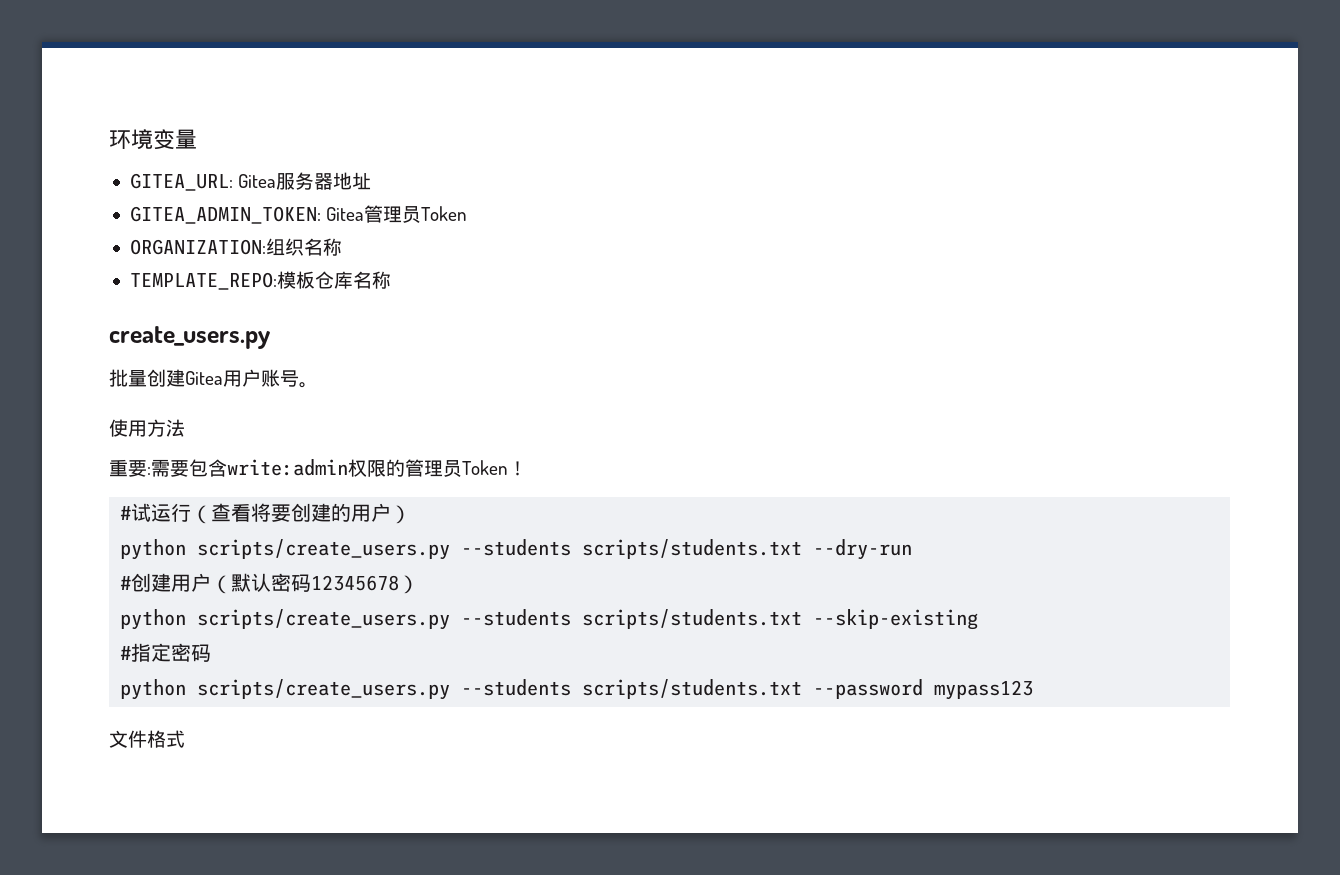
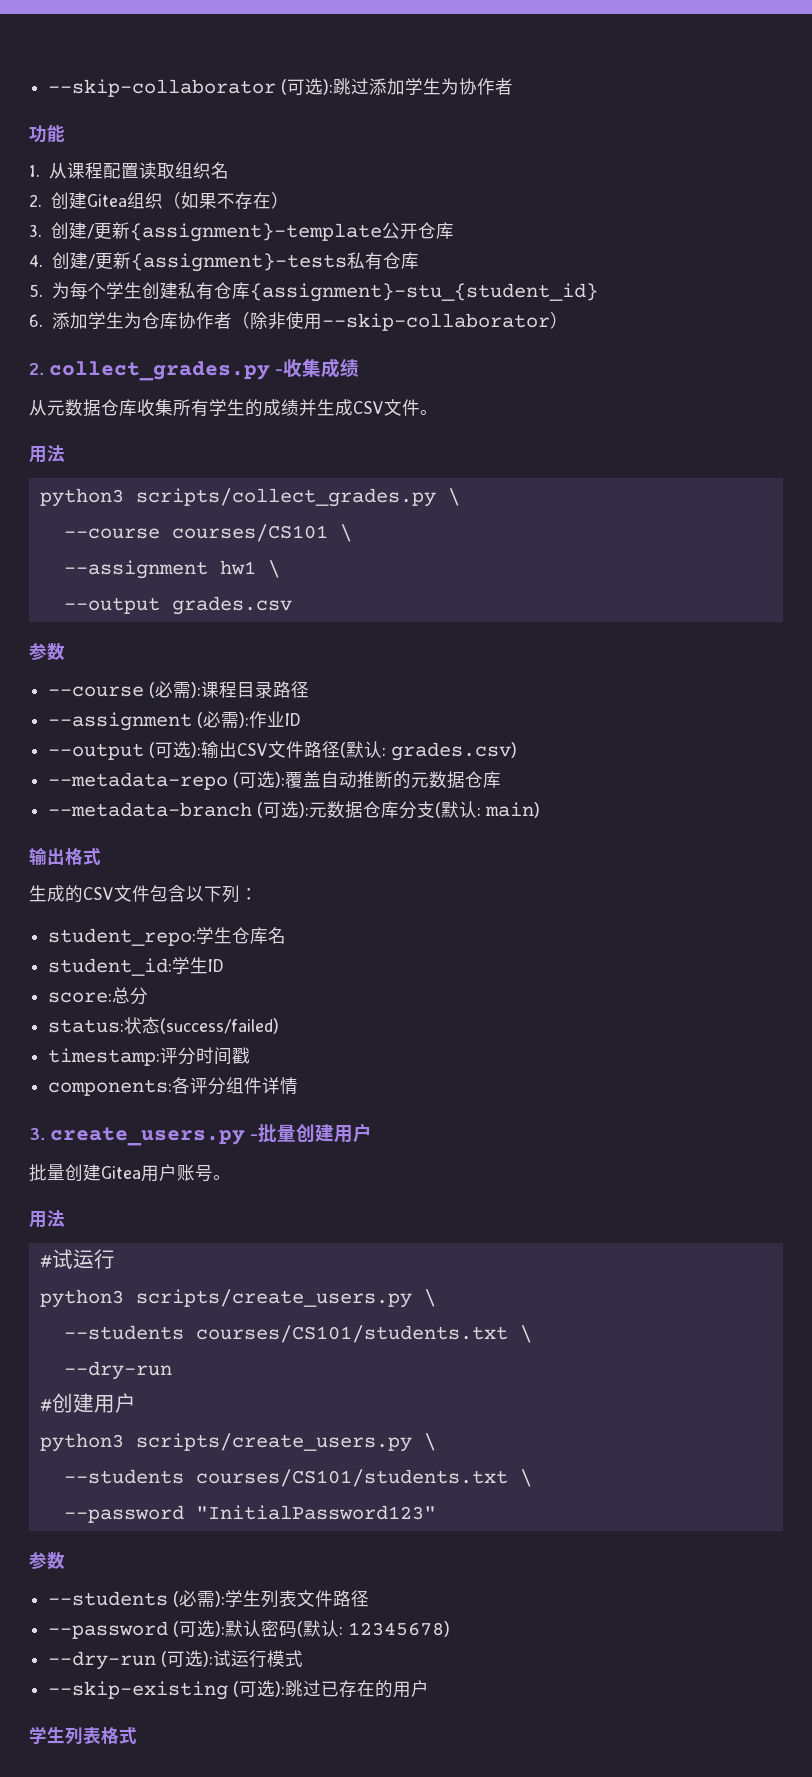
[109,129,197,150] [129,172,372,191] [129,205,468,224] [129,238,342,256] [129,271,391,290] [109,326,270,349] 环境变量 // GITEA_URL: Gitea服务器地址 // GITEA_ADMIN_TOKEN: Gitea管理员Token // ORGANIZATION:组织名称 // TEMPLATE_REPO:模板仓库名称 // create_users.py -> [48,78,514,97] [29,124,65,143] [29,162,229,179] [29,192,289,210] [29,222,454,242] [29,252,419,272] [29,282,598,302] [29,311,568,331] [29,358,359,381] [29,399,438,417] [29,445,65,463] [39,488,460,507] [63,524,352,542] [63,560,280,579] [63,596,292,615] [29,643,65,661] [48,681,310,698] [48,711,302,731] [48,741,518,761] [48,771,502,790] [48,801,541,819] [29,847,101,865] [29,885,258,903] [48,927,287,946] [48,957,225,976] [48,987,149,1005] [48,1017,280,1034] [48,1047,251,1066] [48,1077,299,1096] [29,1123,372,1146] --skip-collaborator (可选):跳过添加学生为协作者 // 功能 // 1.从课程配置读取组织名 // 2.创建Gitea组织（如果不存在） // 3.创建/更新{assignment}-template公开仓库 // 4.创建/更新{assignment}-tests私有仓库 // 5.为每个学生创建私有仓库{assignment}-stu_{student_id} // 6.添加学生为仓库协作者（除非使用--skip-collaborator） // 2. collect_grades.py -收集成绩 // 从元数据仓库收集所有学生的成绩并生成CSV文件。 // 用法 // python3 scripts/collect_grades.py \ // --course courses/CS101 \ // --assignment hw1 \ // --output grades.csv // 参数 // --course (必需):课程目录路径 // --assignment (必需):作业ID // --output (可选):输出CSV文件路径(默认: grades.csv) // --metadata-repo (可选):覆盖自动推断的元数据仓库 // --metadata-branch (可选):元数据仓库分支(默认: main) // 输出格式 // 生成的CSV文件包含以下列： // student_repo:学生仓库名 // student_id:学生ID // score:总分 // status:状态(success/failed) // timestamp:评分时间戳 // components:各评分组件详情 // 3. create_users.py -批量创建用户
[109,419,185,437] [109,459,527,477] [120,503,412,524] [120,539,913,560] [120,573,420,594] [120,609,979,630] [120,643,212,662] [120,679,1034,700] [109,730,147,748] 使用方法 // 重要:需要包含write:admin权限的管理员Token！ // #试运行（查看将要创建的用户） // python scripts/create_users.py --students scripts/students.txt --dry-run // #创建用户（默认密码12345678） // python scripts/create_users.py --students scripts/students.txt --skip-existing // #指定密码 // python scripts/create_users.py --students scripts/students.txt --password mypass123 // 文件 -> [29,1210,65,1228] [39,1249,115,1269] [39,1289,436,1308] [63,1325,532,1343] [63,1361,172,1380] [39,1393,136,1413] [39,1433,436,1452] [63,1469,532,1487] [63,1505,436,1523] [29,1552,65,1570] [48,1590,370,1608] [48,1620,451,1639] [48,1650,304,1670] [48,1680,430,1700] [29,1726,101,1745] 用法 // #试运行 // python3 scripts/create_users.py \ // --students courses/CS101/students.txt \ // --dry-run // #创建用户 // python3 scripts/create_users.py \ // --students courses/CS101/students.txt \ // --password "InitialPassword123" // 参数 // --students (必需):学生列表文件路径 // --password (可选):默认密码(默认: 12345678) // --dry-run (可选):试运行模式 // --skip-existing (可选):跳过已存在的用户 // 学生列表

